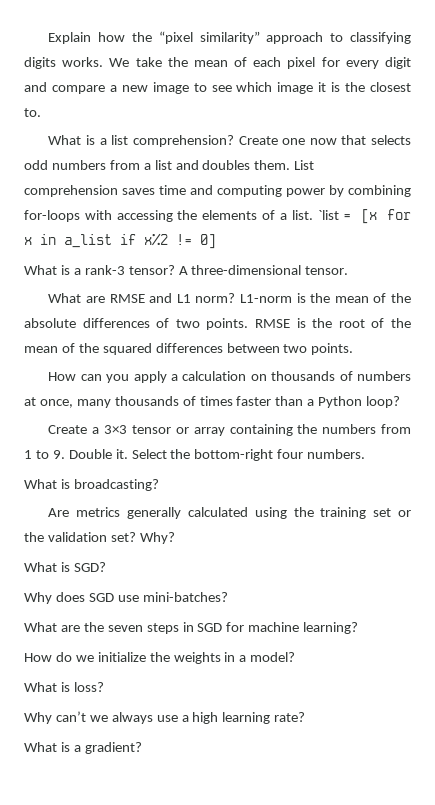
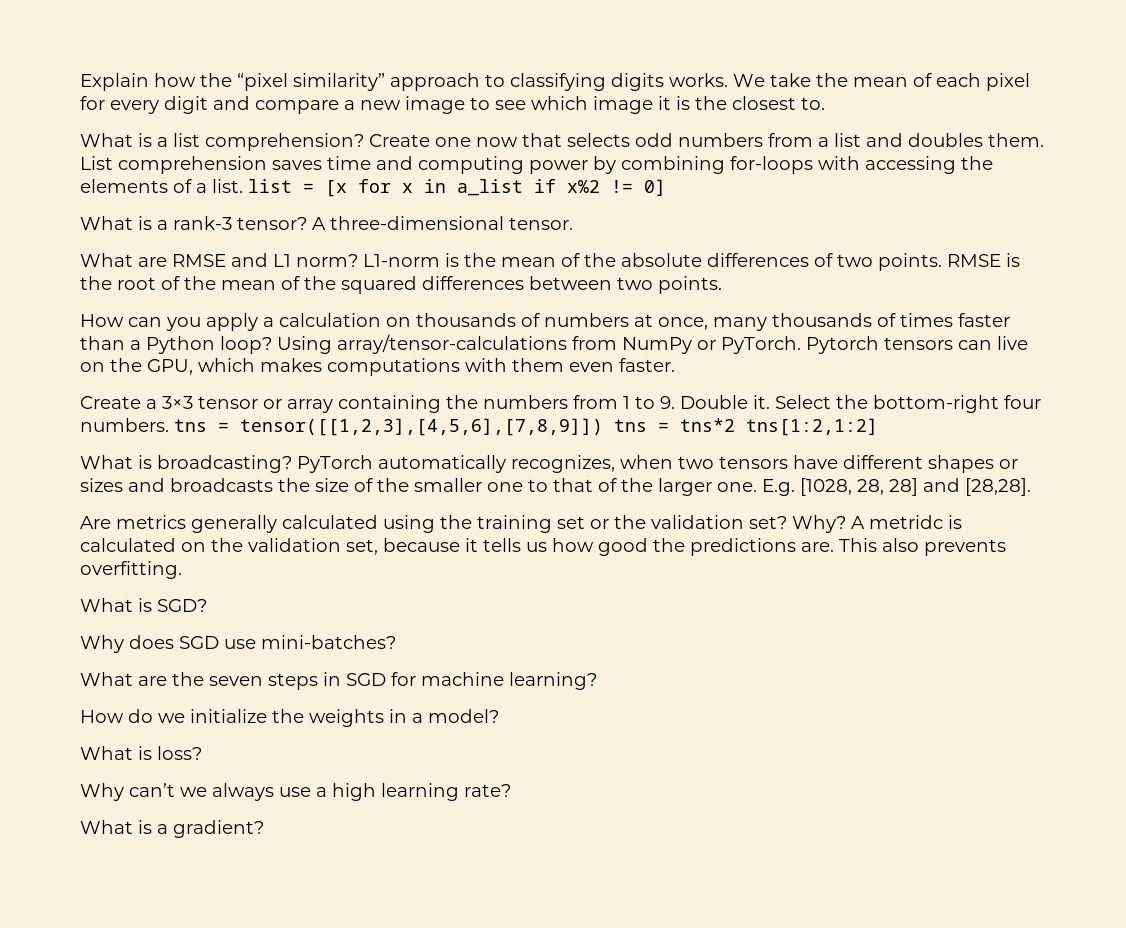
[317,210,339,220] `list -> [248,179,292,193] list
(401, 402) none -> [277,334,1028,354] [80,358,675,376] Using array/tensor-calculations from NumPy or PyTorch. Pytorch tensors can live on the GPU, which makes computations with them even faster.
[24,479,159,491] // What is broadcasting? -> [174,418,878,436] [80,455,1018,473] [80,478,1031,496] tns = tensor([[1,2,3],[4,5,6],[7,8,9]]) tns = tns*2 tns[1:2,1:2] // What is broadcasting? PyTorch automatically recognizes, when two tensors have different shapes or sizes and broadcasts the size of the smaller one to that of the larger one. E.g. [1028, 28, 28] and [28,28].
(175, 538) none -> [851,515,962,529] [80,538,1006,556] [80,561,182,579] A metridc is calculated on the validation set, because it tells us how good the predictions are. This also prevents overfitting.

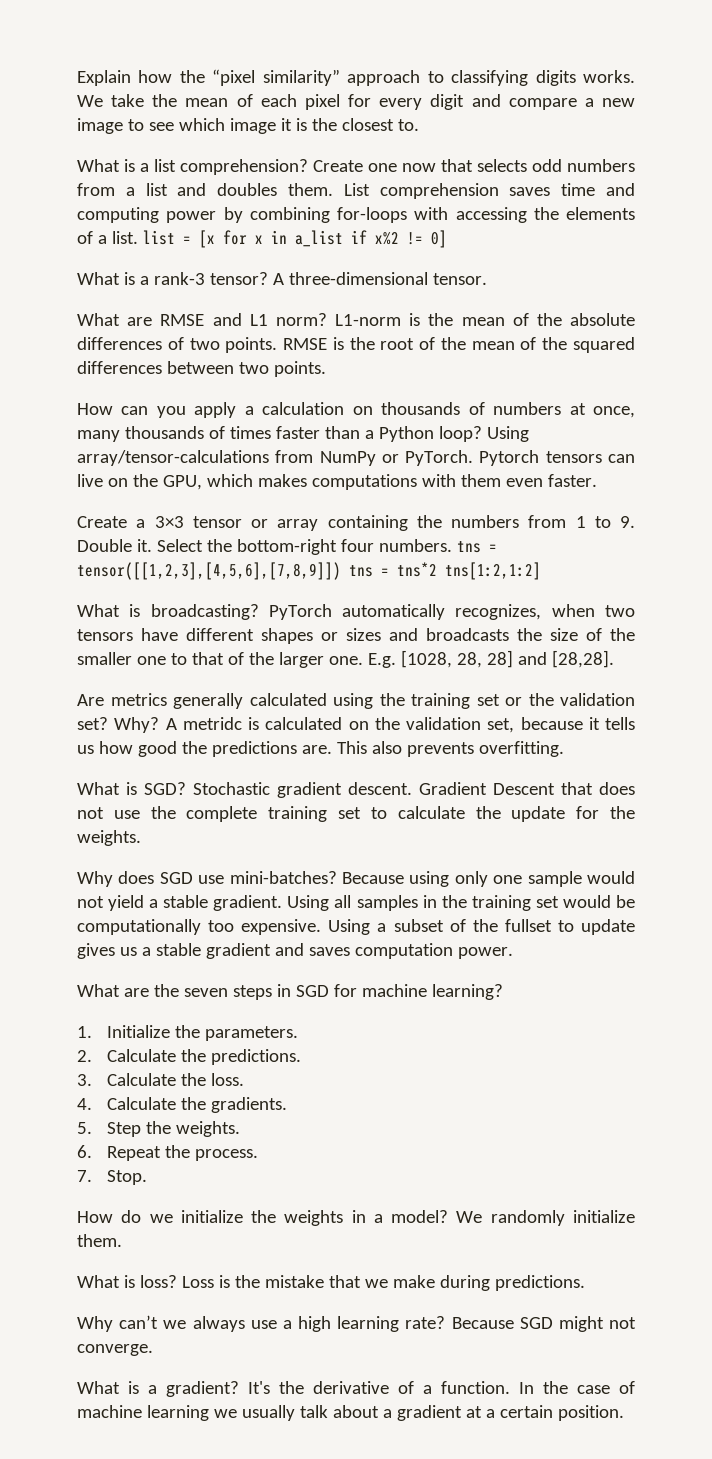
(207, 605) none -> [193,782,635,798] [77,806,636,822] [77,830,141,846] Stochastic gradient descent. Gradient Descent that does not use the complete training set to calculate the update for the weights.
(396, 642) none -> [342,871,635,887] [77,895,636,911] [77,919,636,935] [77,943,513,959] Because using only one sample would not yield a stable gradient. Using all samples in the training set would be computationally too expensive. Using a subset of the fullset to update gives us a stable gradient and saves computation power.
(597, 681) none -> [77,1025,299,1041] [77,1049,302,1065] [77,1073,245,1086] [77,1097,288,1113] [77,1121,241,1137] [77,1145,259,1161] [77,1170,148,1185] // 1. Initialize the parameters. // 2. Calculate the predictions. // 3. Calculate the loss. // 4. Calculate the gradients. // 5. Step the weights. // 6. Repeat the process. // 7. Stop.
(499, 716) none -> [456,1210,635,1226] [77,1234,122,1247] We randomly initialize them.
(202, 753) none -> [181,1275,585,1291] Loss is the mistake that we make during predictions.
(511, 790) none -> [451,1316,636,1332] [77,1344,153,1356] Because SGD might not converge.
(264, 829) none -> [248,1381,635,1394] [77,1405,624,1421] It's the derivative of a function. In the case of machine learning we usually talk about a gradient at a certain position.

